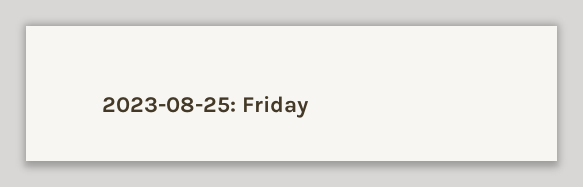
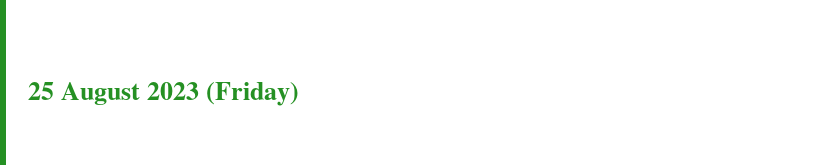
[102,96,310,118] 2023-08-25: Friday -> [28,82,300,106] 25 August 2023 (Friday)

